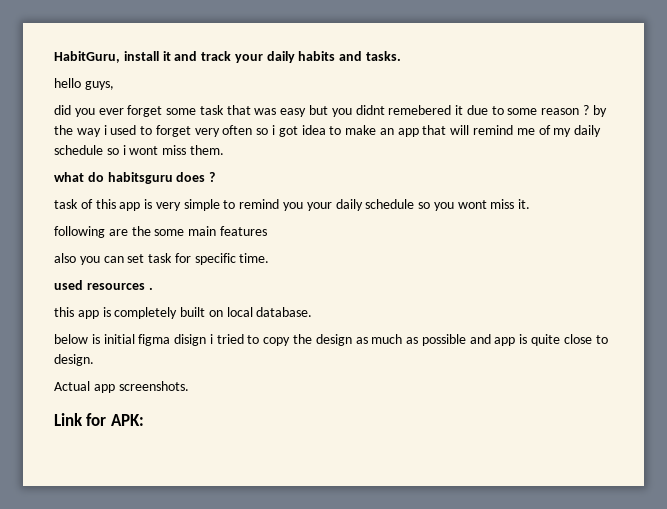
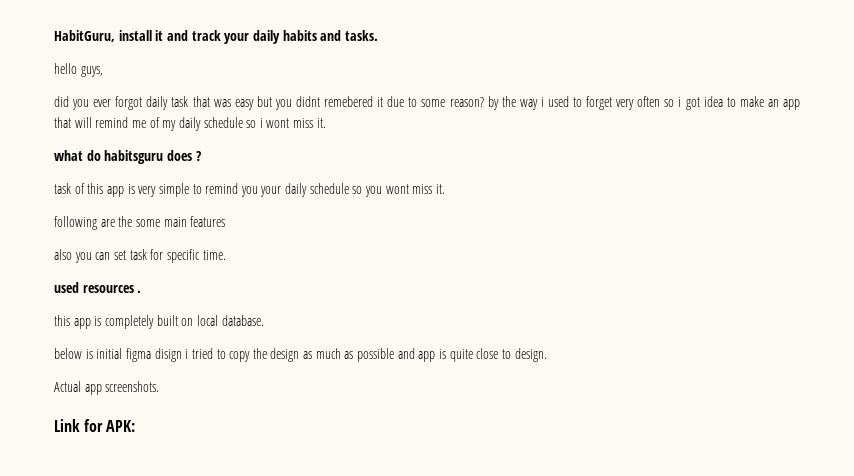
[127,105,197,117] forget some -> [115,96,169,110] forgot daily
[541,105,590,115] reason ? -> [449,97,484,107] reason?
[189,145,224,155] them. -> [316,118,326,128] it.

